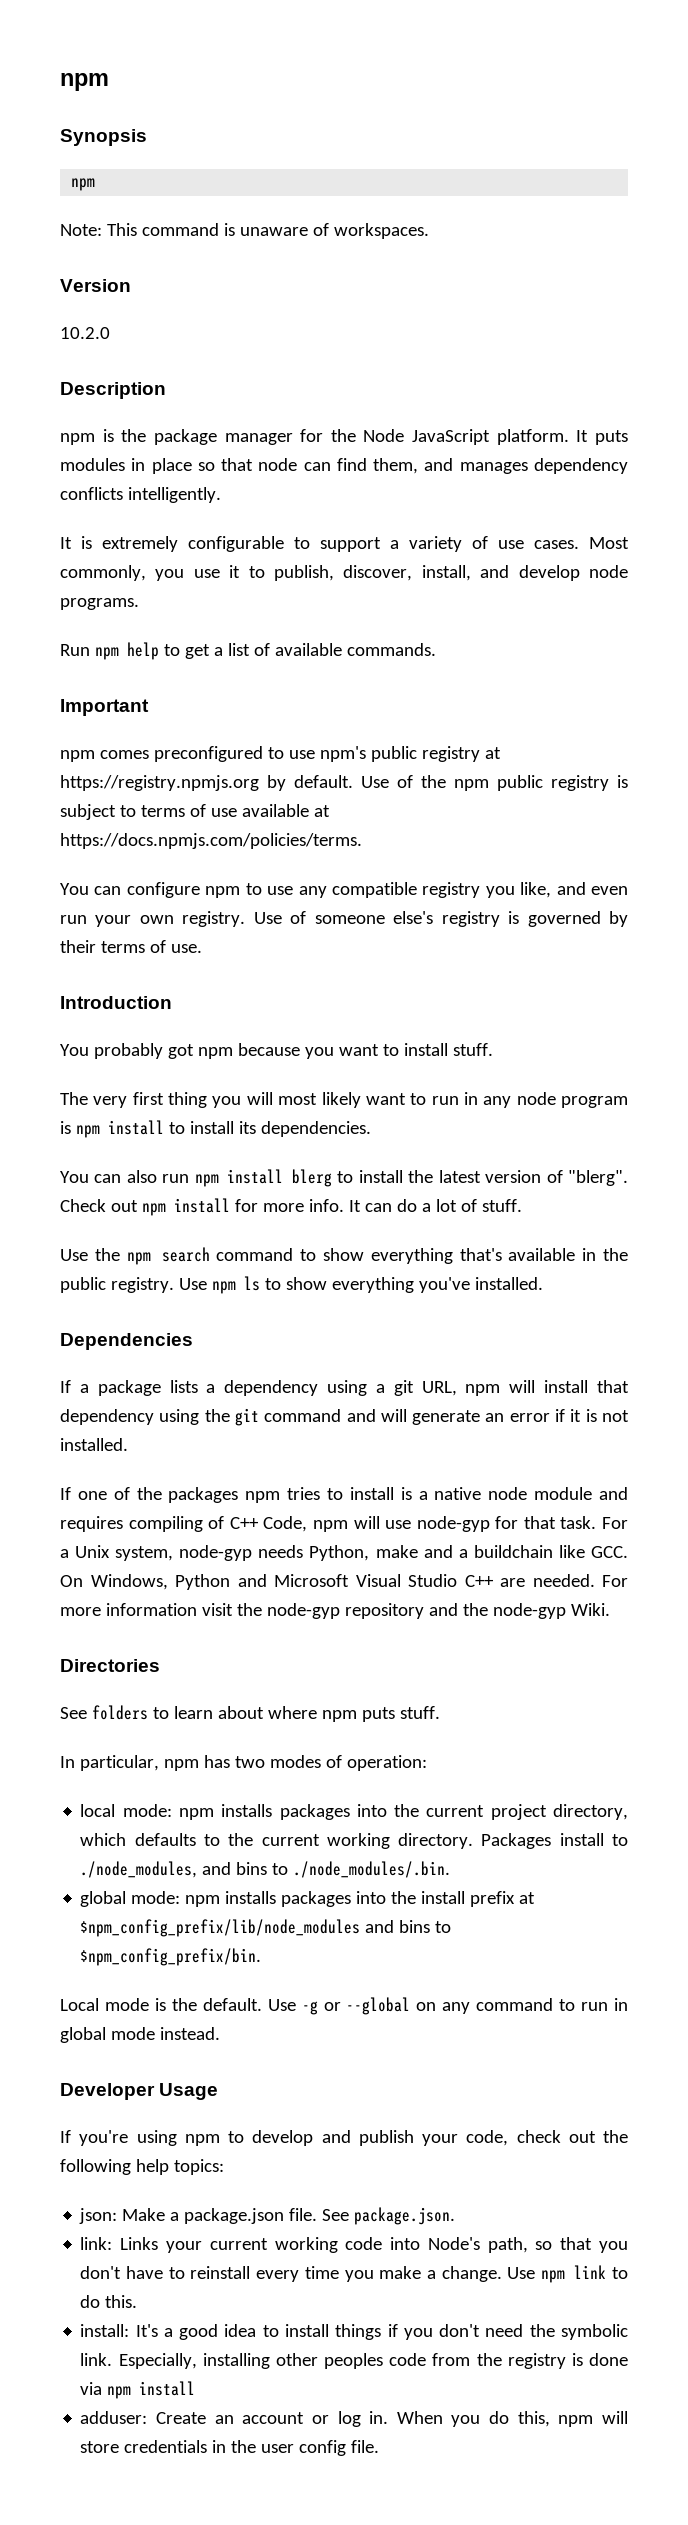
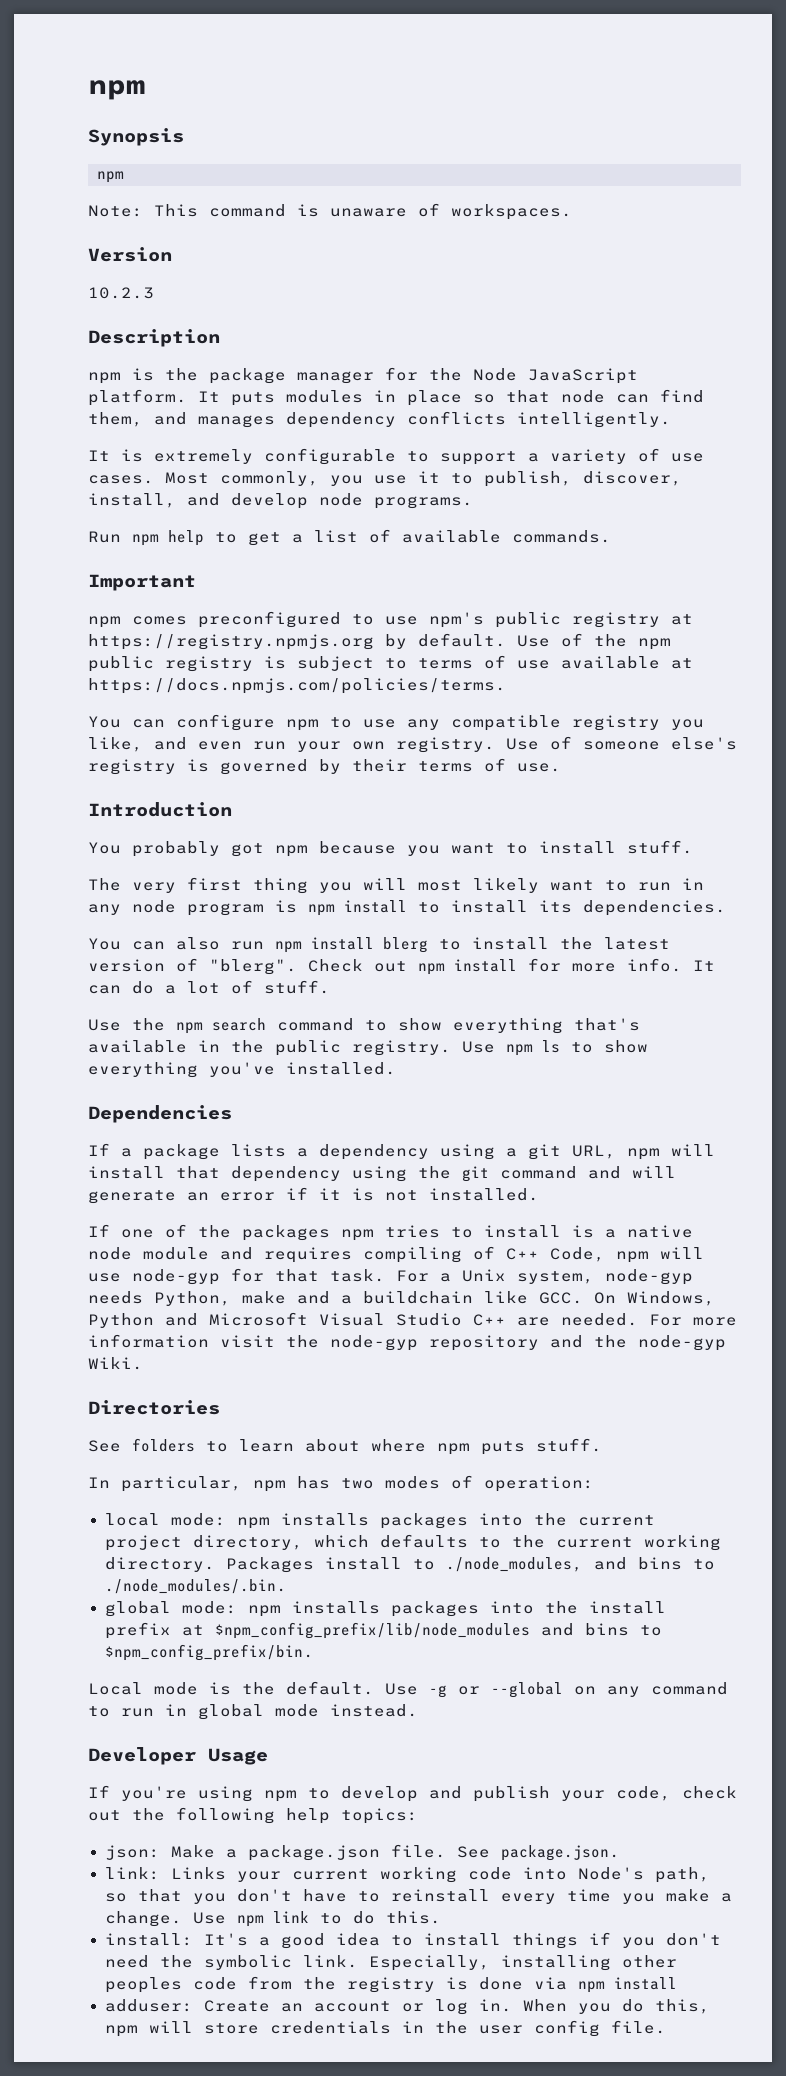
[60,327,110,339] 10.2.0 -> [88,287,154,299] 10.2.3

